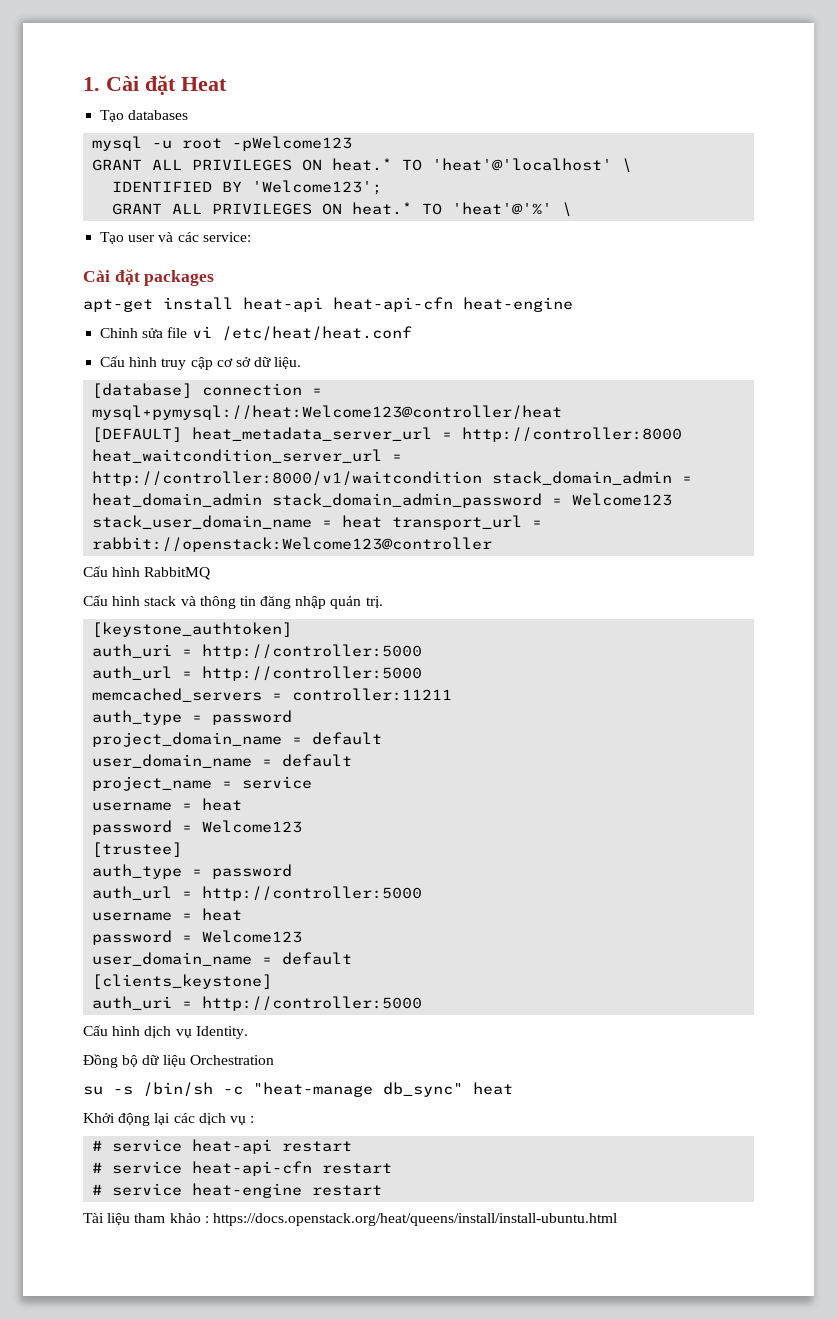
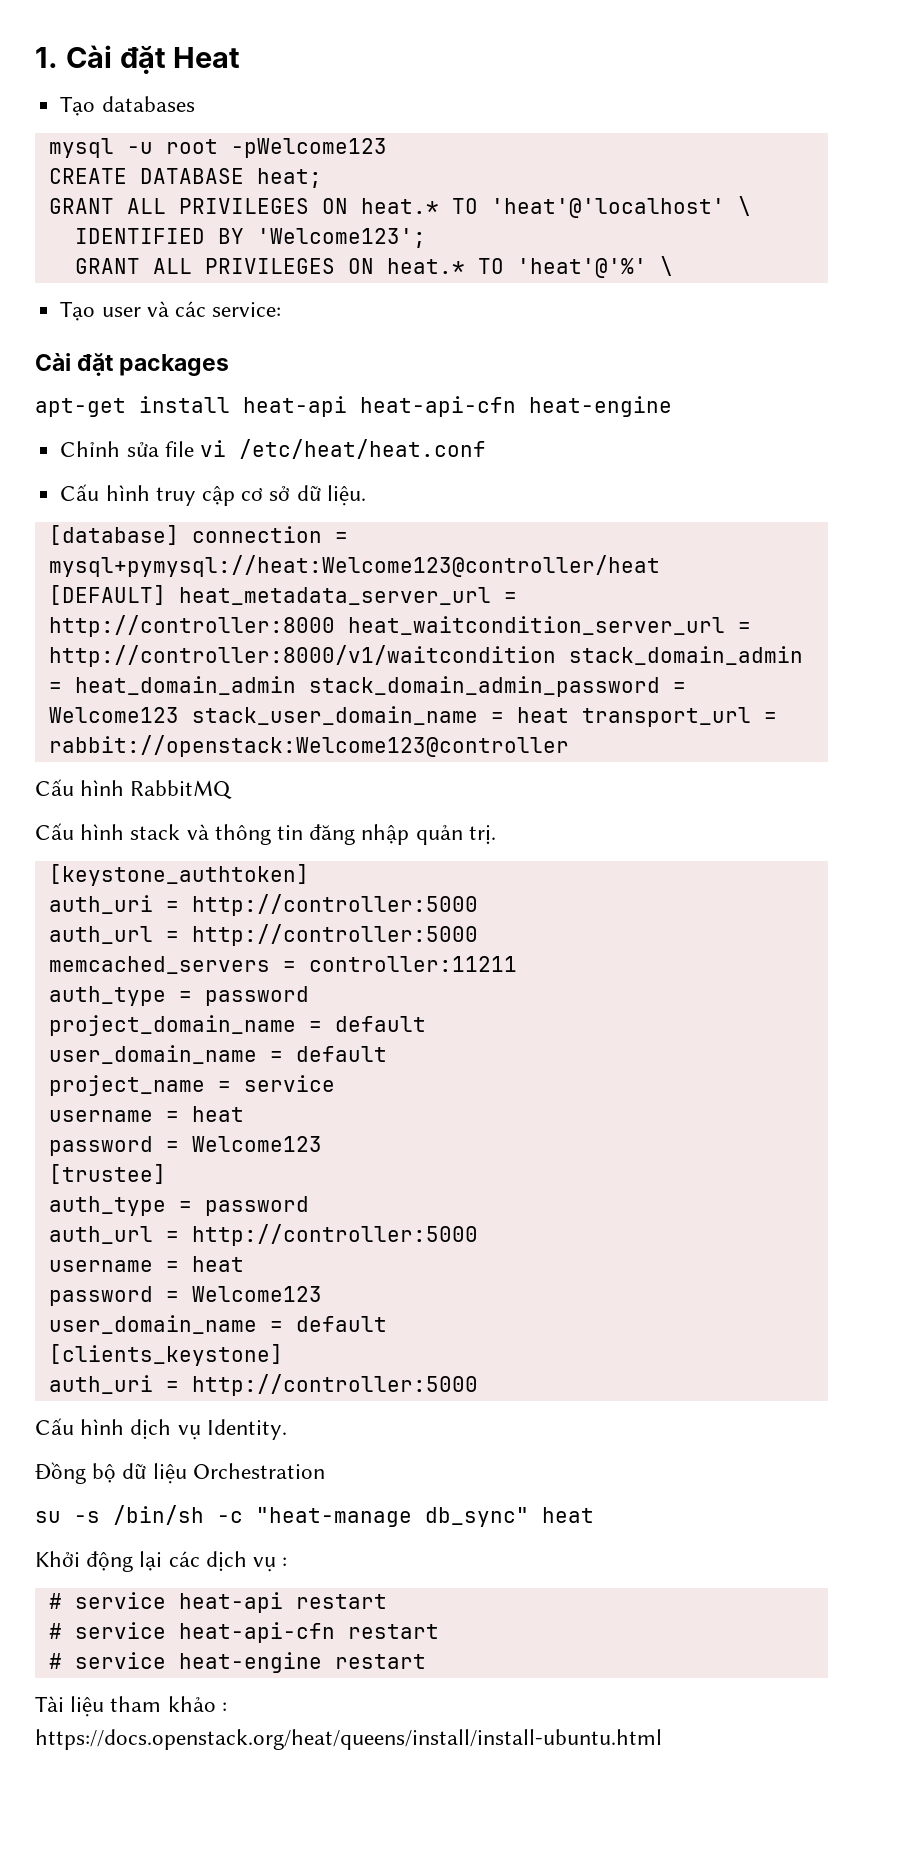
(353, 143) none -> [48,168,322,188] // CREATE DATABASE heat;

